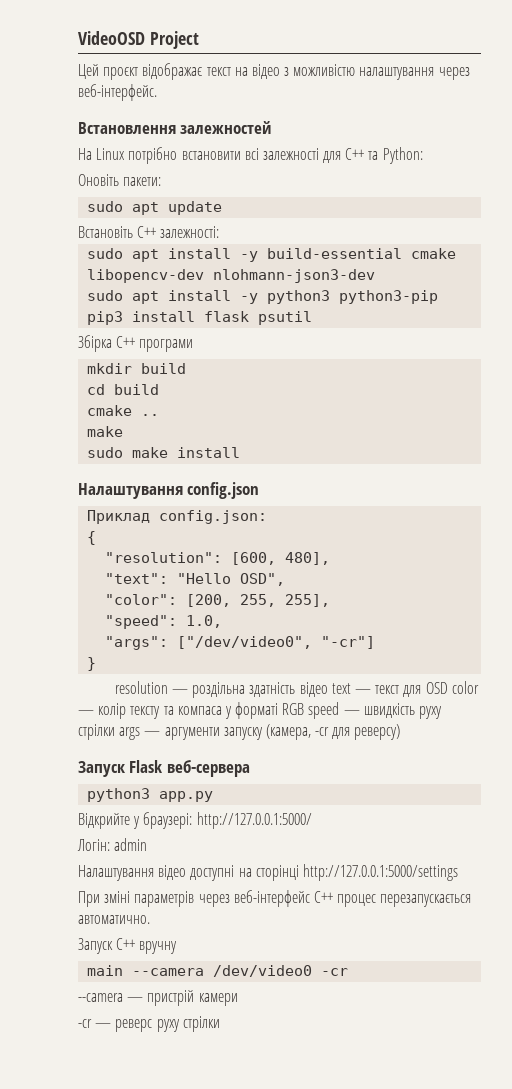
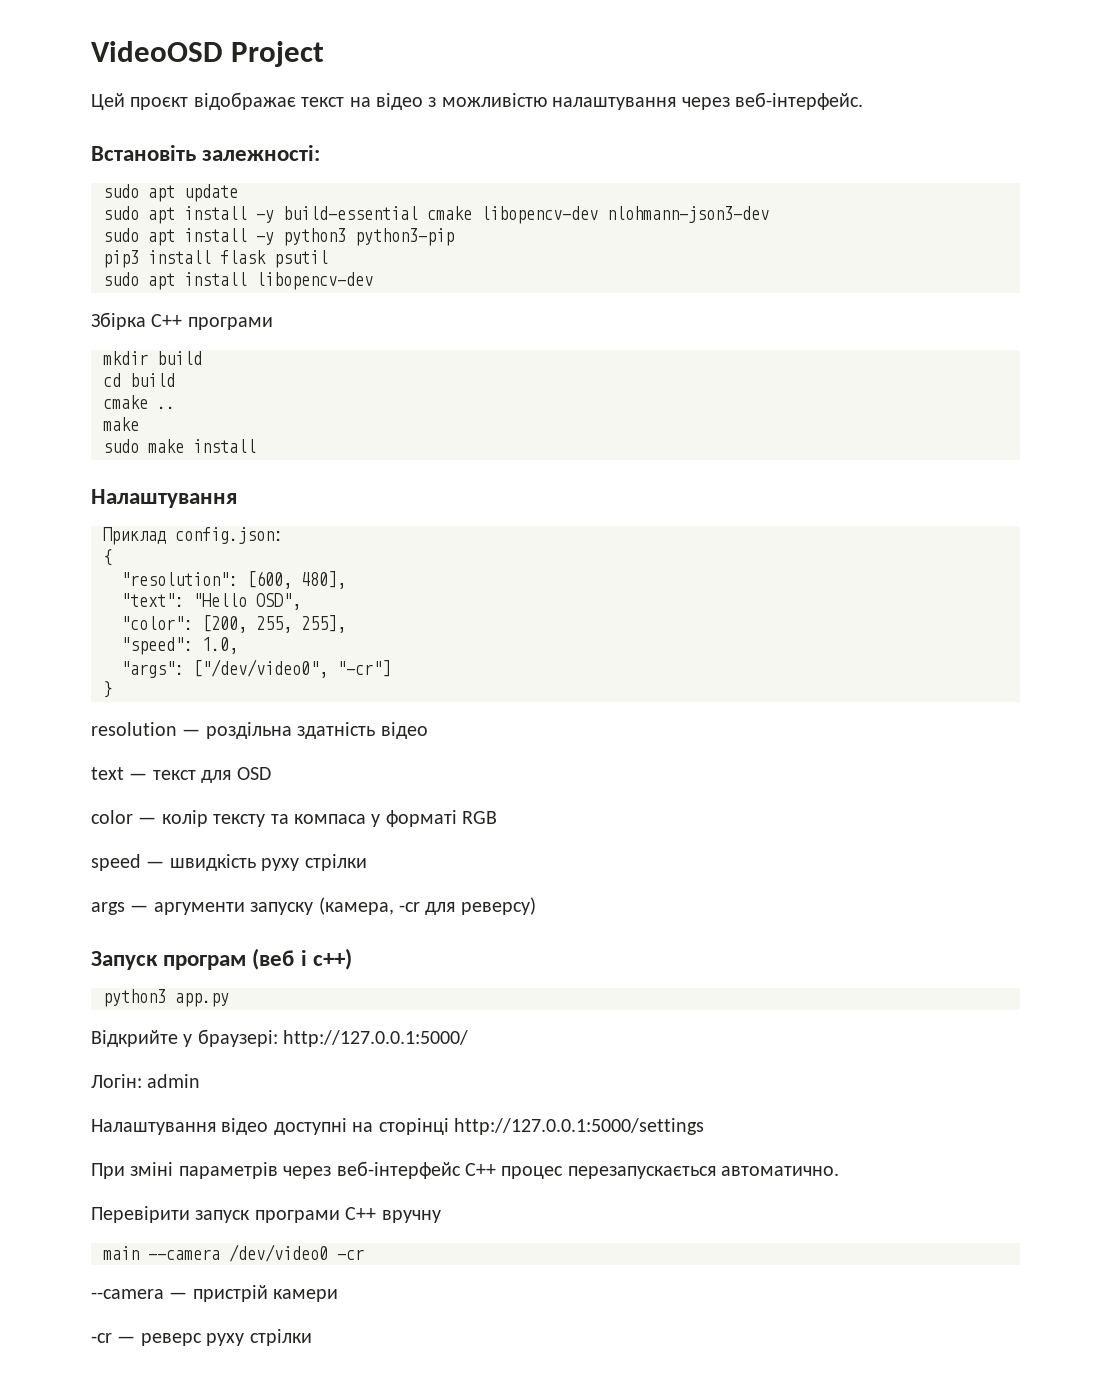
[78,121,272,134] [78,147,423,164] [78,174,162,186] Встановлення залежностей // На Linux потрібно встановити всі залежності для C++ та Python: // Оновіть пакети: -> [91,145,321,161] Встановіть залежності:
[78,226,220,238] // Встановіть C++ залежності: -> (238, 193) none
(313, 318) none -> [103,272,373,290] // sudo apt install libopencv-dev
[187,482,260,499] config.json -> (237, 498) none
(328, 689) none -> (428, 730) //
(448, 688) none -> (271, 773) //
(305, 709) none -> (498, 817) //
(115, 732) none -> (367, 862) //
[129,760,250,777] Flask веб-сервера -> [163,948,352,970] програм (веб і с++)
[78,938,113,954] Запуск -> [91,1206,340,1223] Перевірити запуск програми

